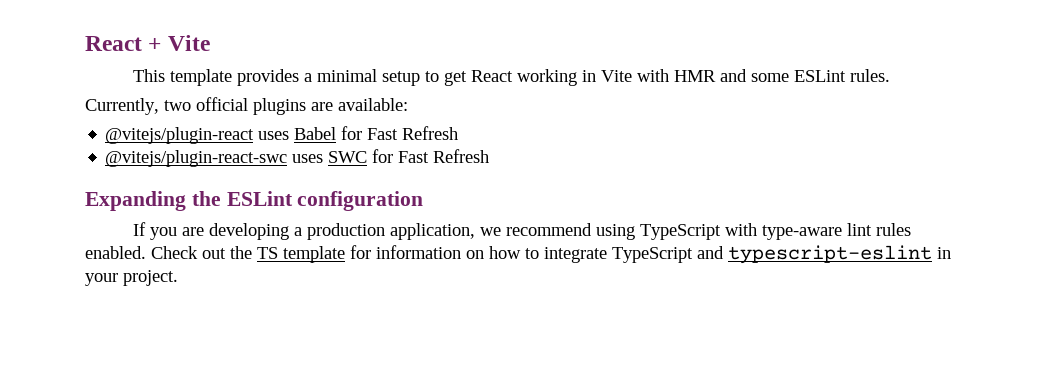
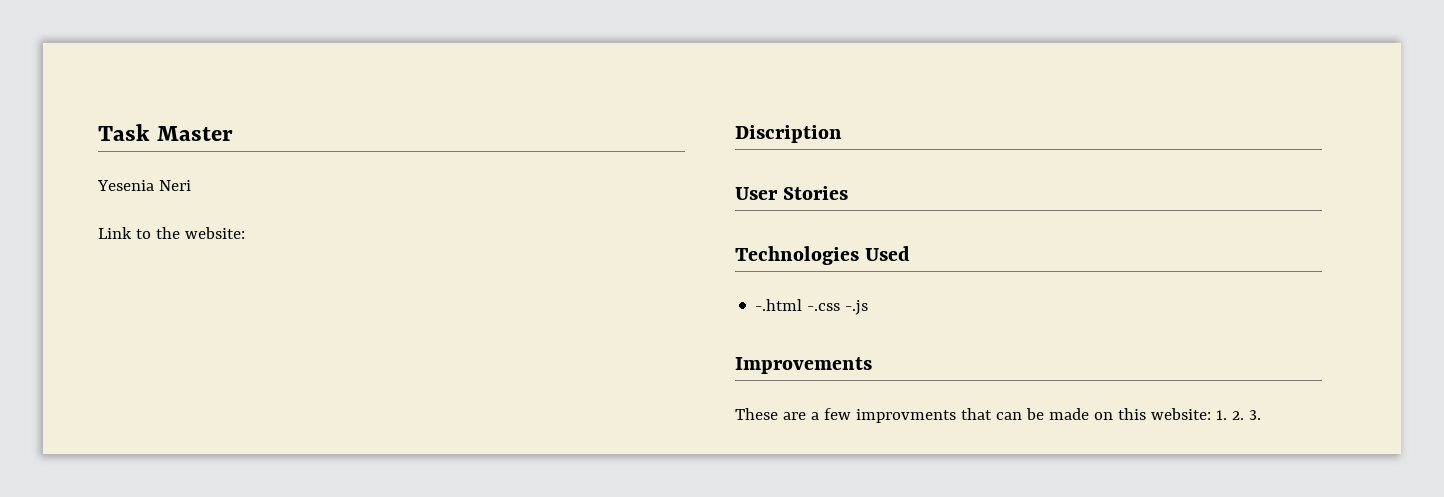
[85,35,210,51] [132,69,890,86] [85,97,408,115] [105,126,459,144] [105,149,490,167] [85,191,424,211] [132,222,911,240] [85,245,951,264] [85,270,178,286] React + Vite // This template provides a minimal setup to get React working in Vite with HMR and some ESLint rules. // Currently, two official plugins are available: // @vitejs/plugin-react uses Babel for Fast Refresh // @vitejs/plugin-react-swc uses SWC for Fast Refresh // Expanding the ESLint configuration // If you are developing a production application, we recommend using TypeScript with type-aware lint rules enabled. Check out the TS template for information on how to integrate TypeScript and typescript-eslint in your project. -> [98,124,234,141] [97,180,191,191] [98,227,245,239] [735,125,842,143] [735,186,849,200] [735,246,911,265] [755,299,869,315] [735,357,872,374] [735,408,1261,423] Task Master // Yesenia Neri // Link to the website: // Discription // User Stories // Technologies Used // -.html -.css -.js // Improvements // These are a few improvments that can be made on this website: 1. 2. 3.

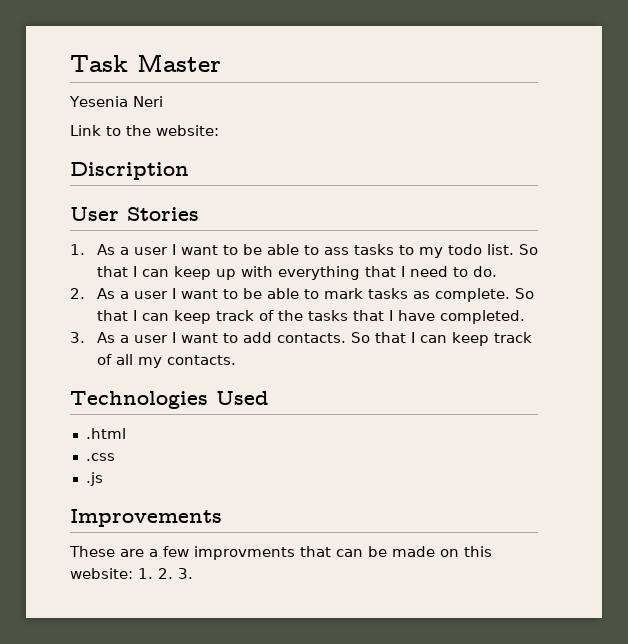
(849, 193) none -> [70,244,538,258] [96,266,497,280] [70,288,534,302] [96,310,525,324] [70,332,532,346] [96,354,236,368] // 1. As a user I want to be able to ass tasks to my todo list. So that I can keep up with everything that I need to do. // 2. As a user I want to be able to mark tasks as complete. So that I can keep track of the tasks that I have completed. // 3. As a user I want to add contacts. So that I can keep track of all my contacts.
[755,299,869,315] -.html -.css -.js -> [85,428,126,439] [85,453,115,461] [85,472,103,486] .html // .css // .js

